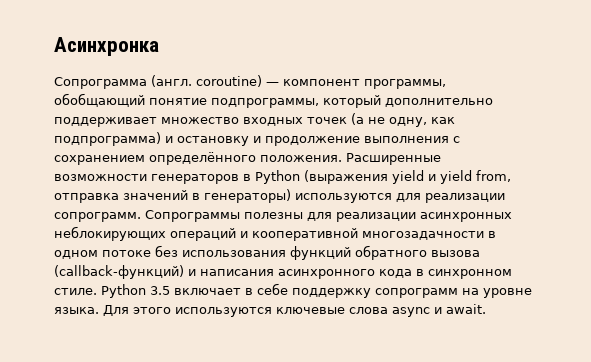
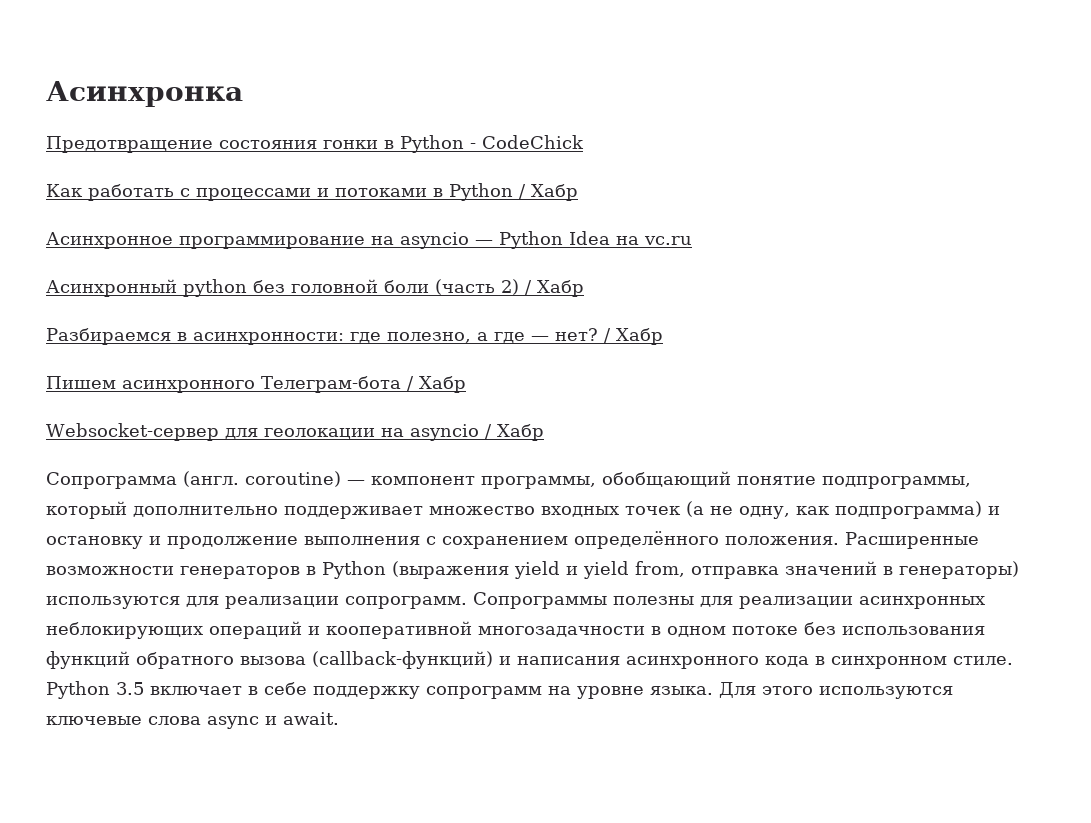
(159, 46) none -> [46,135,584,153] [46,183,578,201] [46,231,692,249] [46,279,584,297] [46,328,663,345] [46,376,466,393] [46,423,544,441] // Предотвращение состояния гонки в Python - CodeChick // Как работать с процессами и потоками в Python / Хабр // Асинхронное программирование на asyncio — Python Idea на vc.ru // Асинхронный python без головной боли (часть 2) / Хабр // Разбираемся в асинхронности: где полезно, а где — нет? / Хабр // Пишем асинхронного Телеграм-бота / Хабр // Websocket-сервер для геолокации на asyncio / Хабр

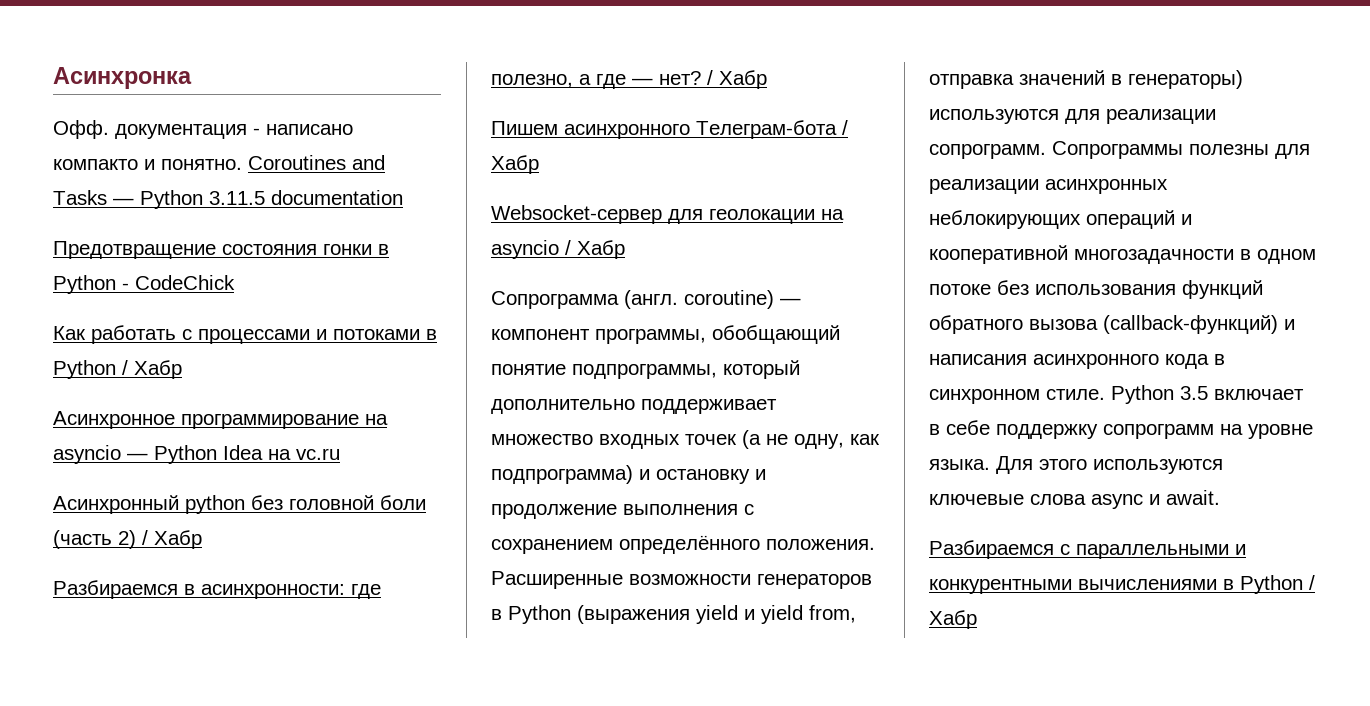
(243, 94) none -> [53,120,353,139] [53,155,385,170] [53,190,403,209] // Офф. документация - написано компакто и понятно. Coroutines and Tasks — Python 3.11.5 documentation
(339, 718) none -> [929,540,1246,559] [929,575,1315,594] [929,610,977,629] // Разбираемся с параллельными и конкурентными вычислениями в Python / Хабр

